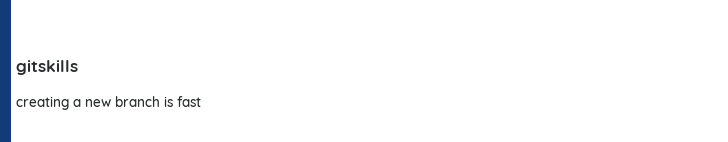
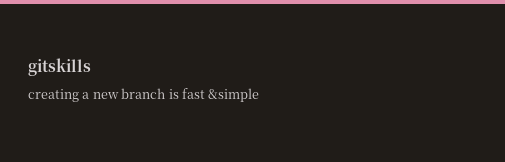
(201, 101) none -> [208,88,260,102] &simple

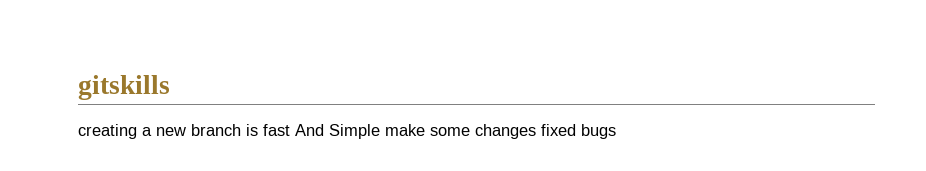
[208,88,260,102] &simple -> [295,124,616,139] And Simple make some changes fixed bugs

